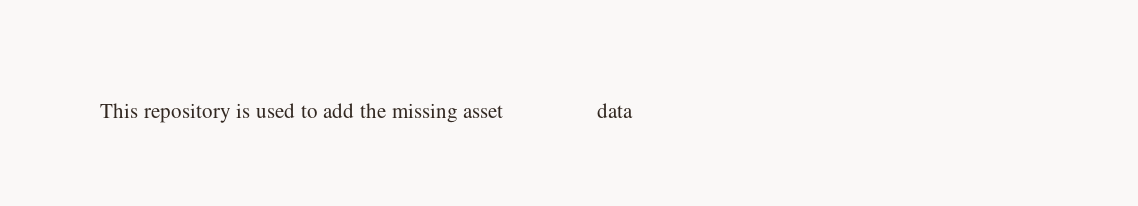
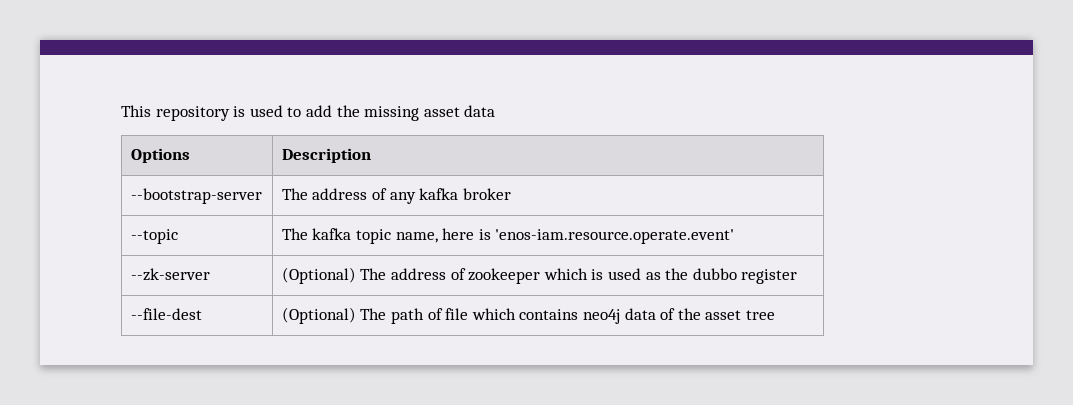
(633, 110) none -> [130,148,190,163] [281,148,371,163] [130,188,262,204] [281,188,511,204] [130,229,178,244] [281,228,735,244] [130,268,210,281] [281,267,798,284] [130,308,202,320] [281,307,775,324] // Options | Description // --bootstrap-server | The address of any kafka broker // --topic | The kafka topic name, here is 'enos-iam.resource.operate.event' // --zk-server | (Optional) The address of zookeeper which is used as the dubbo register // --file-dest | (Optional) The path of file which contains neo4j data of the asset tree

